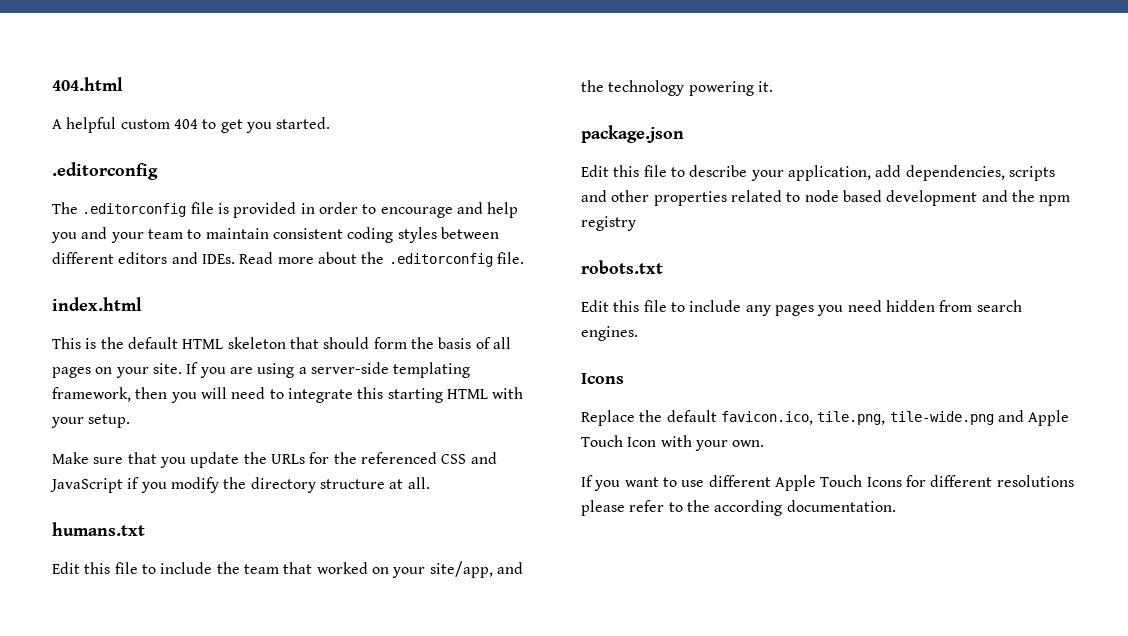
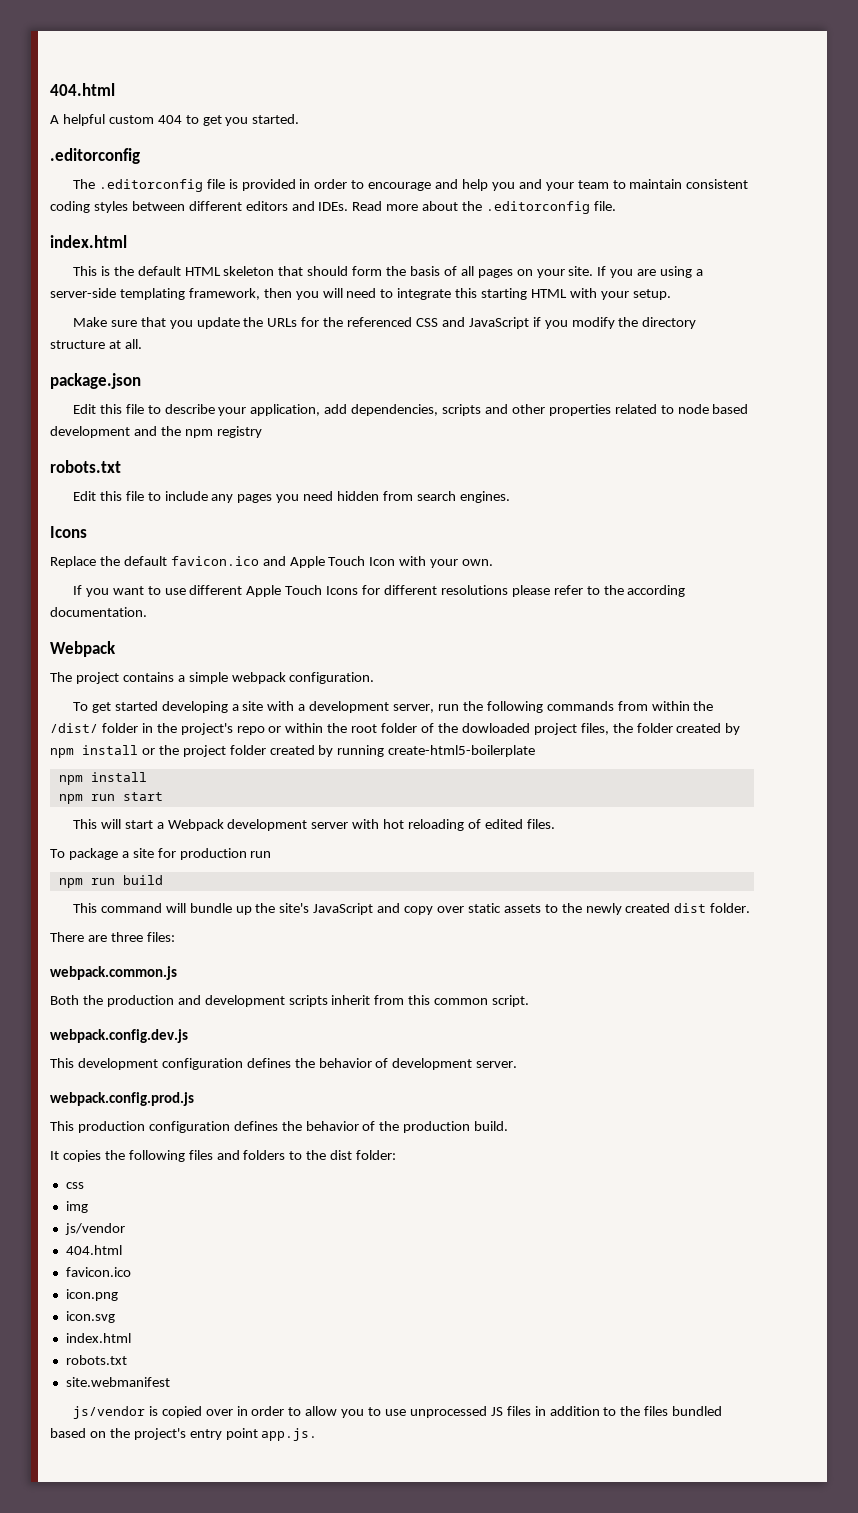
[52,522,145,536] [52,561,523,578] [581,80,773,96] // humans.txt // Edit this file to include the team that worked on your site/app, and the technology powering it. -> (142, 344) none
[720,411,994,425] favicon.ico, tile.png, tile-wide.png -> [170,556,259,566] favicon.ico
(896, 506) none -> [50,641,116,657] [50,672,375,684] [72,701,714,713] [50,723,741,735] [50,745,536,758] [58,772,147,785] [58,792,163,804] [72,819,555,831] [50,848,272,860] [58,875,163,888] [72,903,751,915] [50,932,175,942] [50,966,177,980] [50,995,530,1007] [50,1029,188,1043] [50,1058,518,1070] [50,1092,194,1106] [50,1121,509,1133] [50,1150,397,1162] [65,1182,84,1189] [65,1201,88,1213] [64,1223,125,1235] [65,1245,122,1255] [65,1267,131,1277] [65,1289,118,1301] [65,1311,115,1323] [65,1333,131,1343] [65,1355,127,1365] [65,1377,170,1387] [72,1406,723,1419] [50,1428,318,1441] // Webpack // The project contains a simple webpack configuration. // To get started developing a site with a development server, run the following commands from within the /dist/ folder in the project's repo or within the root folder of the dowloaded project files, the folder created by npm install or the project folder created by running create-html5-boilerplate // npm install // npm run start // This will start a Webpack development server with hot reloading of edited files. // To package a site for production run // npm run build // This command will bundle up the site's JavaScript and copy over static assets to the newly created dist folder. // There are three files: // webpack.common.js // Both the production and development scripts inherit from this common script. // webpack.config.dev.js // This development configuration defines the behavior of development server. // webpack.config.prod.js // This production configuration defines the behavior of the production build. // It copies the following files and folders to the dist folder: // css // img // js/vendor // 404.html // favicon.ico // icon.png // icon.svg // index.html // robots.txt // site.webmanifest // js/vendor is copied over in order to allow you to use unprocessed JS files in addition to the files bundled based on the project's entry point app.js.

